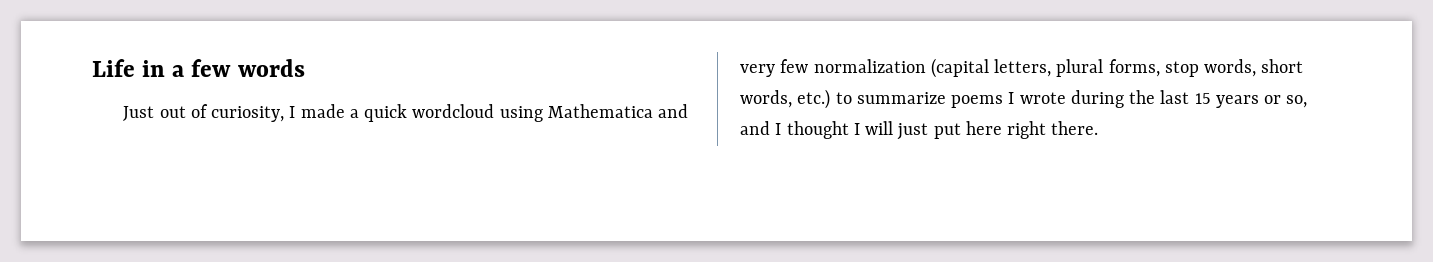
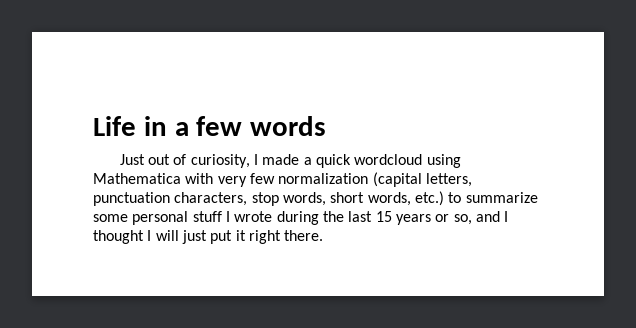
[658,104,689,118] and -> [185,173,214,184] with
[1056,59,1160,77] plural forms, -> [93,192,248,206] punctuation characters,
[951,95,1004,108] poems -> [93,211,222,225] some personal stuff
[965,121,1002,135] here -> [235,230,246,241] it

